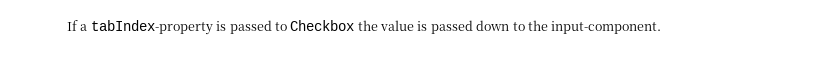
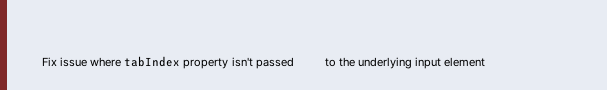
[67,20,662,35] If a tabIndex-property is passed to Checkbox the value is passed down to the input-component. -> [42,56,486,69] Fix issue where tabIndex property isn't passed to the underlying input element

